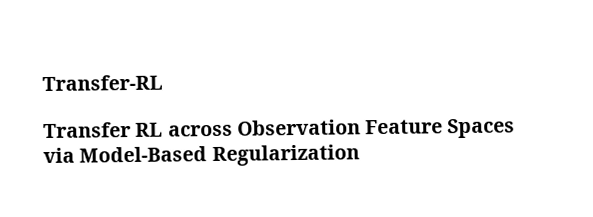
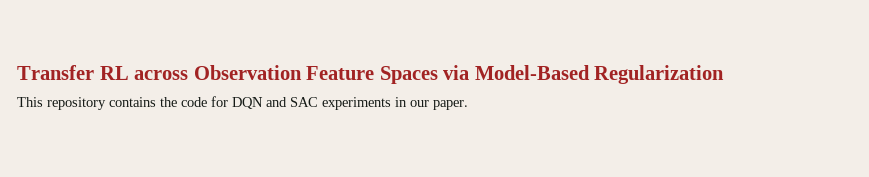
[42,74,163,92] Transfer-RL // -> (17, 72) none
(360, 155) none -> [17,96,468,110] // This repository contains the code for DQN and SAC experiments in our paper.

